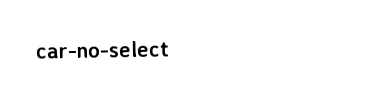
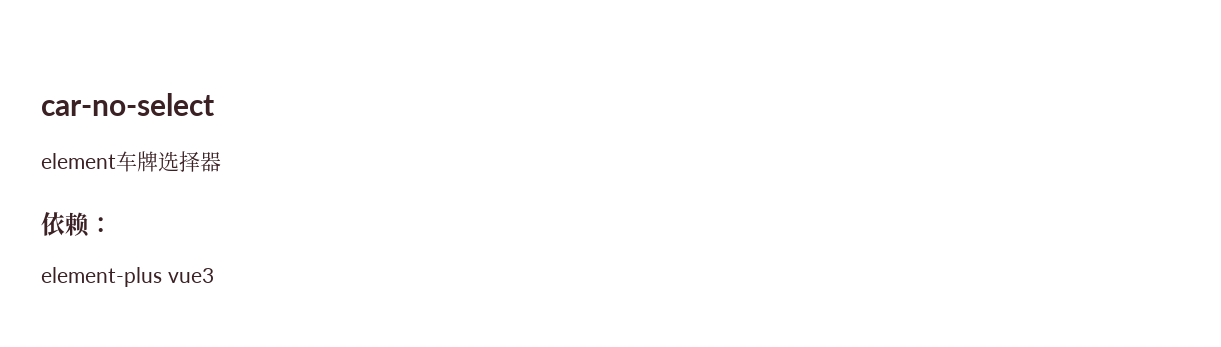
(170, 49) none -> [41,151,221,172] [41,212,113,237] [41,267,214,287] // element车牌选择器 // 依赖： // element-plus vue3

